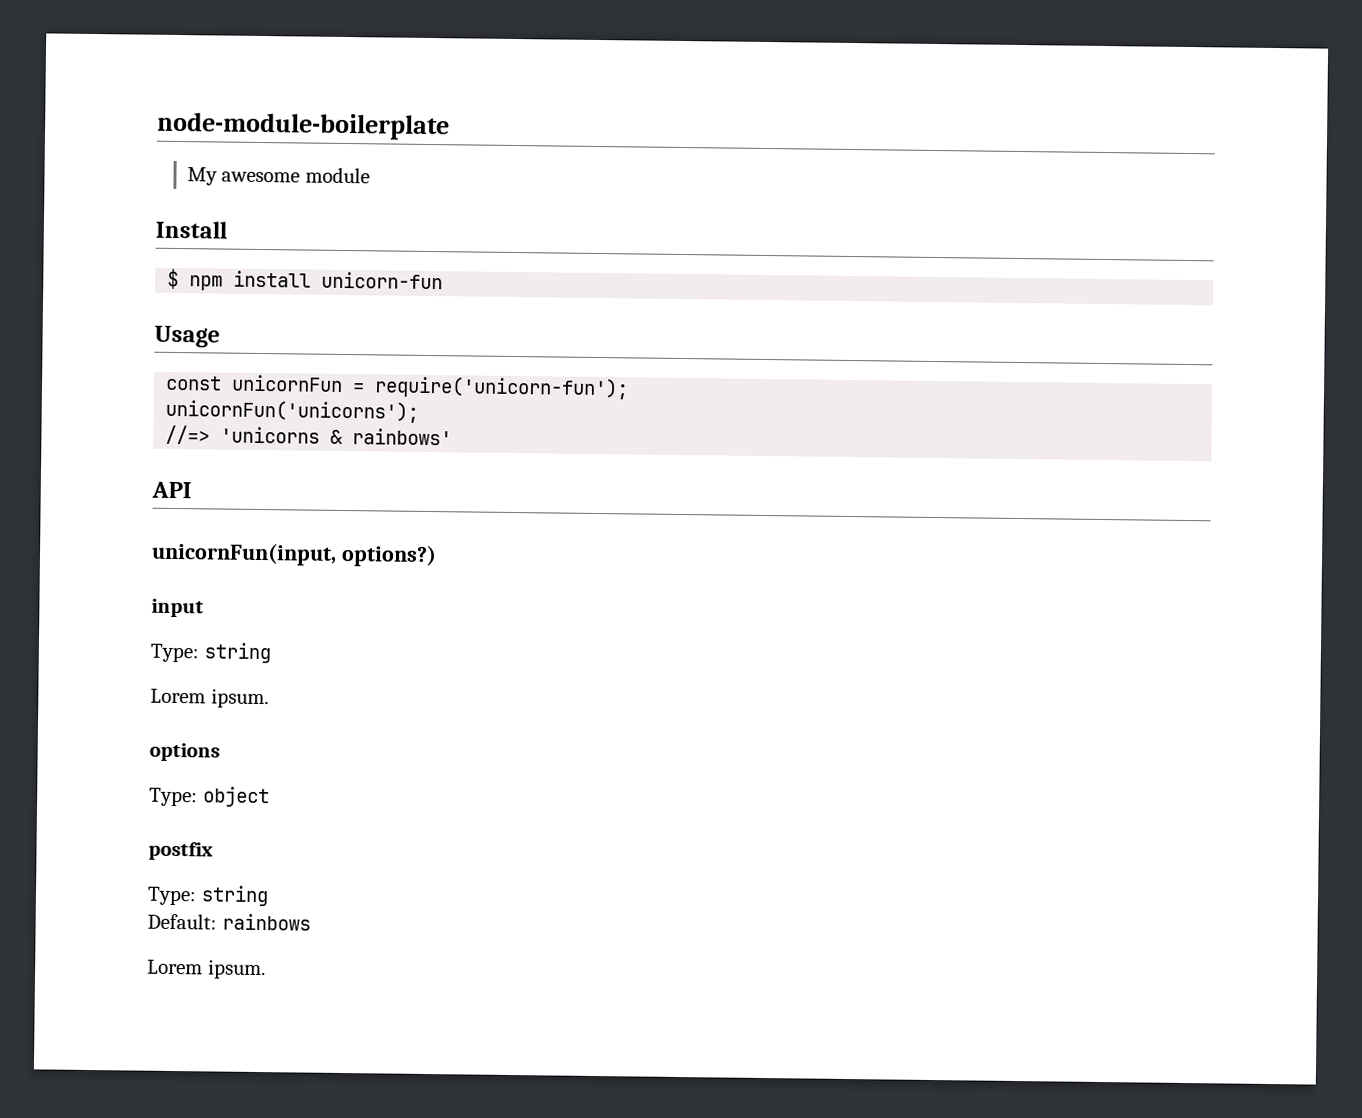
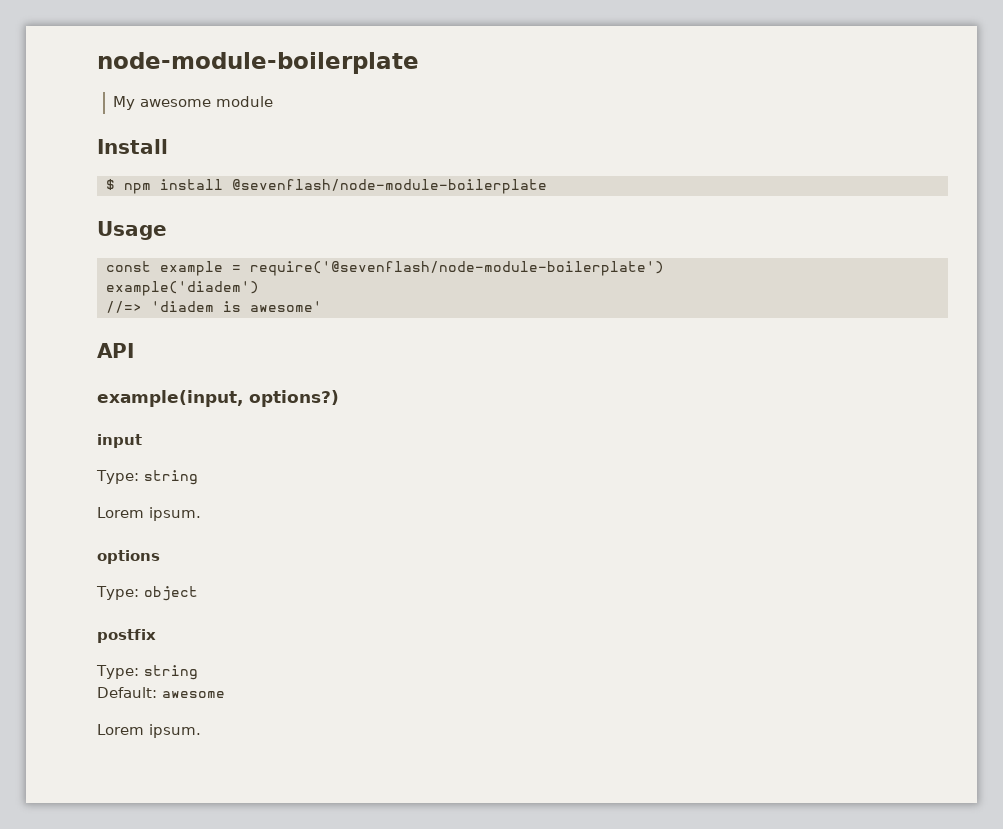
[321,271,444,290] unicorn-fun -> [231,179,547,194] @sevenflash/node-module-boilerplate
[231,374,630,400] [165,399,420,423] [165,424,453,446] unicornFun = require('unicorn-fun'); // unicornFun('unicorns'); // //=> 'unicorns & rainbows' -> [159,261,664,276] [105,281,259,296] [105,301,322,313] example = require('@sevenflash/node-module-boilerplate') // example('diadem') // //=> 'diadem is awesome'
[151,541,337,566] unicornFun(input, -> [97,390,243,407] example(input,
[221,913,311,931] rainbows -> [162,691,225,698] awesome

